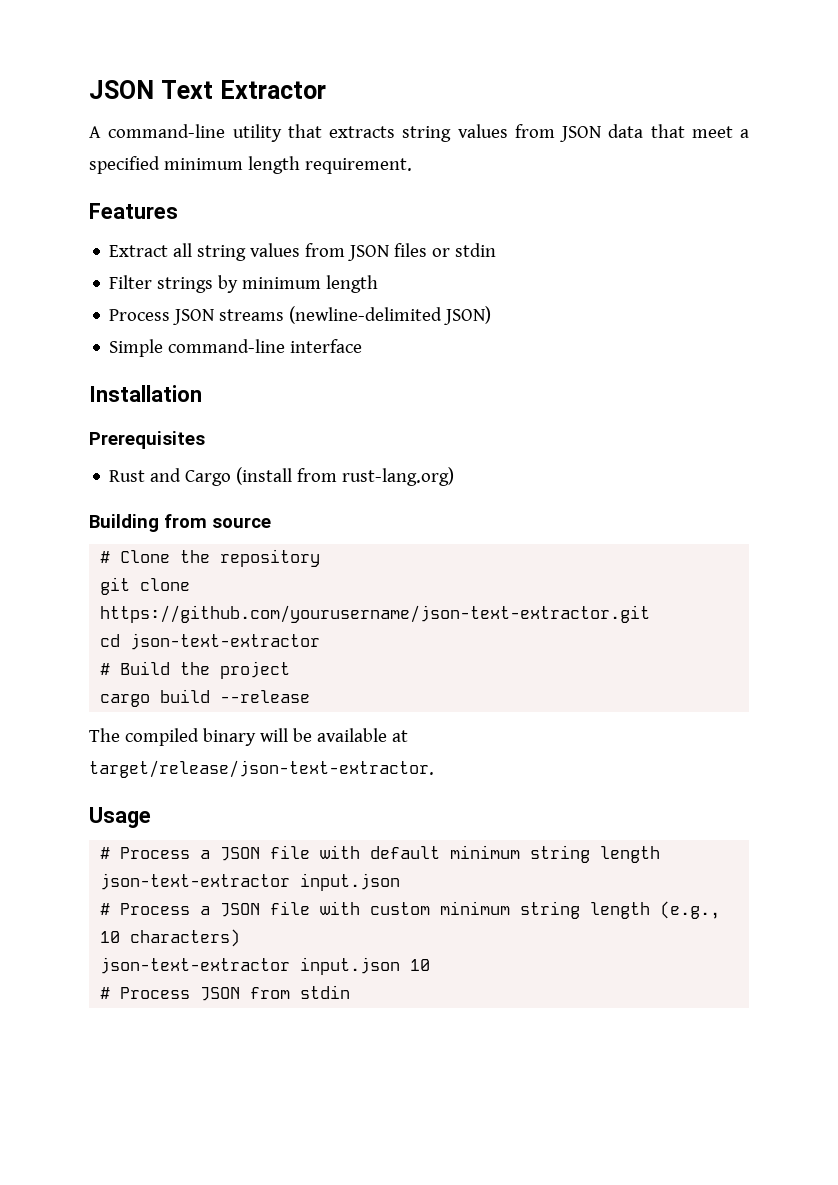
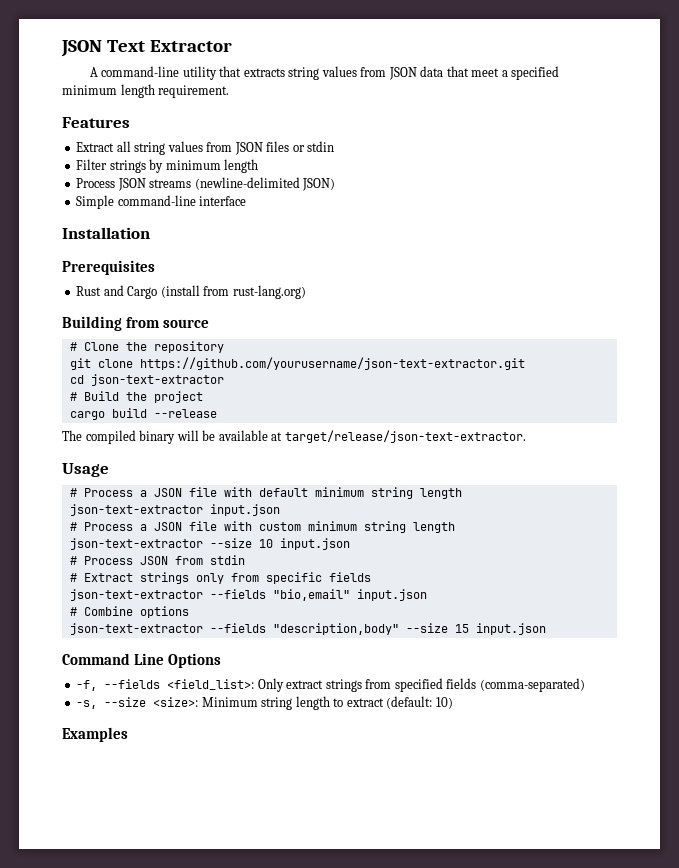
[660,901,721,919] [100,929,241,947] [100,957,431,975] (e.g., 10 characters) // json-text-extractor input.json 10 -> [69,538,350,550] // json-text-extractor --size 10 input.json
(351, 992) none -> [69,572,371,584] [69,589,427,601] [69,606,189,618] [69,623,546,635] [62,653,221,668] [76,678,585,692] [76,696,453,710] [62,727,128,742] // # Extract strings only from specific fields // json-text-extractor --fields "bio,email" input.json // # Combine options // json-text-extractor --fields "description,body" --size 15 input.json // Command Line Options // -f, --fields <field_list>: Only extract strings from specified fields (comma-separated) // -s, --size <size>: Minimum string length to extract (default: 10) // Examples

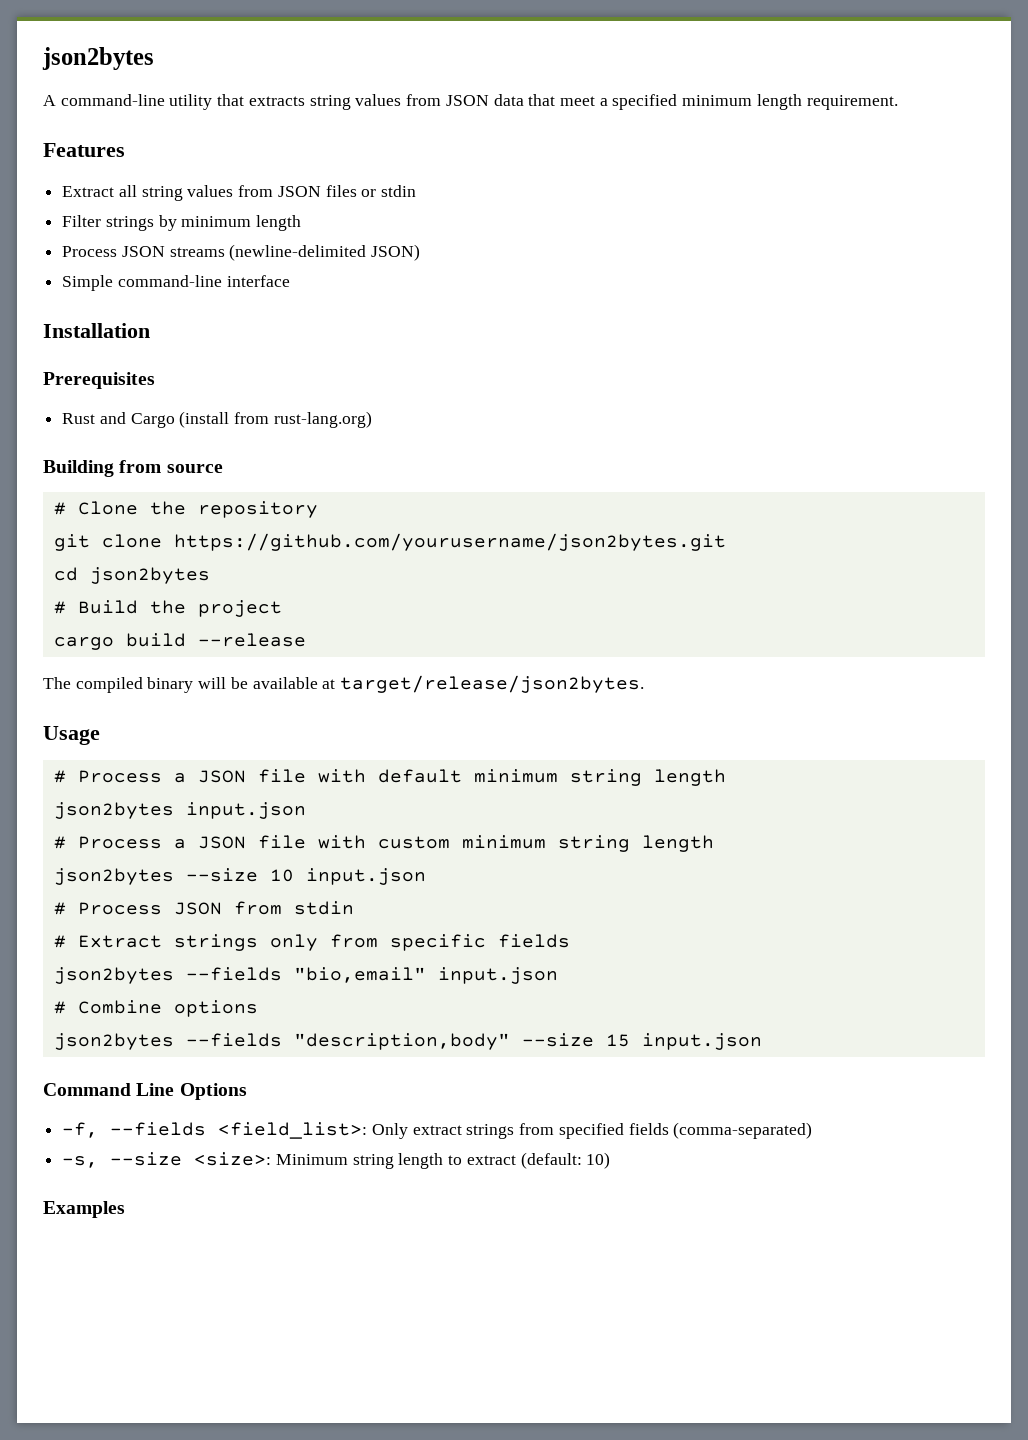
[61,40,232,57] JSON Text Extractor -> [42,47,154,70] json2bytes
[139,357,525,370] https://github.com/yourusername/json-text-extractor.git -> [173,533,726,551] https://github.com/yourusername/json2bytes.git
[90,374,224,386] json-text-extractor -> [89,567,210,584] json2bytes
[284,430,526,443] target/release/json-text-extractor. -> [340,675,645,693] target/release/json2bytes.
[69,504,203,516] json-text-extractor -> [53,802,174,819] json2bytes
[69,538,203,550] json-text-extractor -> [53,868,174,885] json2bytes
[69,589,203,601] json-text-extractor -> [53,967,174,984] json2bytes
[69,623,203,635] json-text-extractor -> [53,1033,174,1050] json2bytes

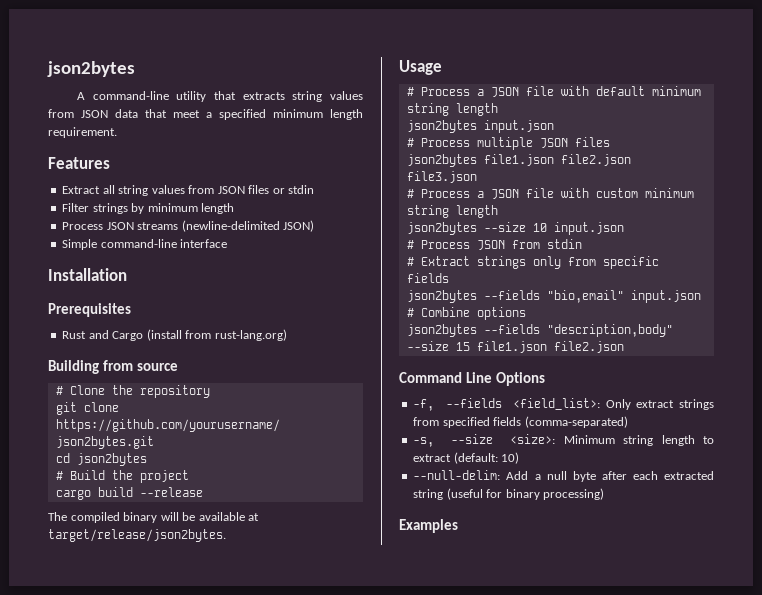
(306, 810) none -> [406,137,610,150] [406,154,631,167] [406,171,477,183] // # Process multiple JSON files // json2bytes file1.json file2.json file3.json
[641,1033,762,1050] input.json -> [476,341,624,353] file1.json file2.json
(611, 1160) none -> [413,470,714,482] [413,488,605,500] // --null-delim: Add a null byte after each extracted string (useful for binary processing)

